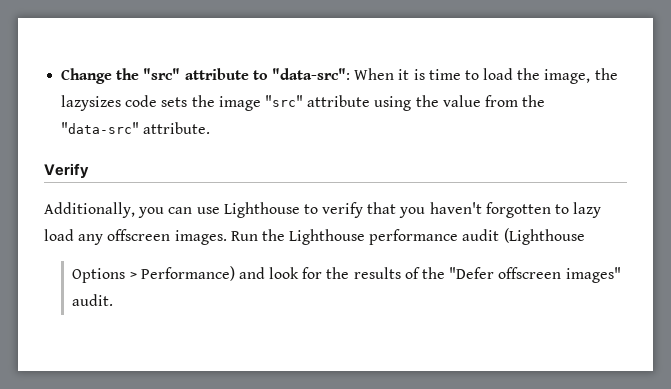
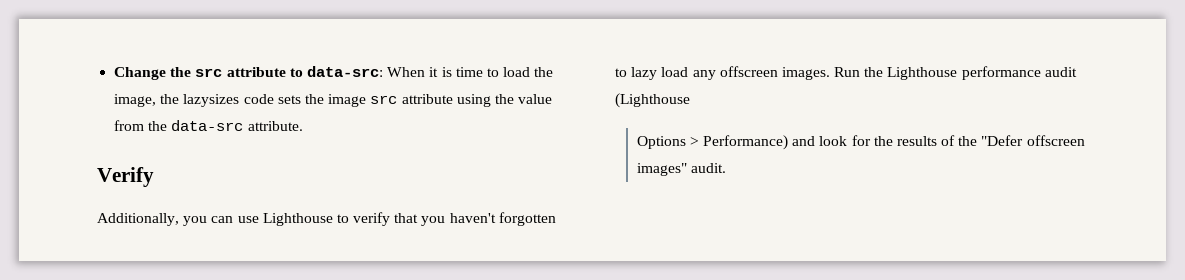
[143,68,181,80] "src" -> [195,68,223,77] src
[271,68,350,80] "data-src": -> [306,66,383,77] data-src:
[264,95,303,107] "src" -> [370,95,398,104] src
[61,122,140,134] "data-src" -> [171,120,244,131] data-src

